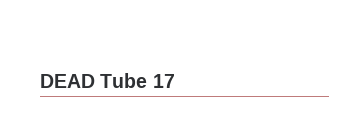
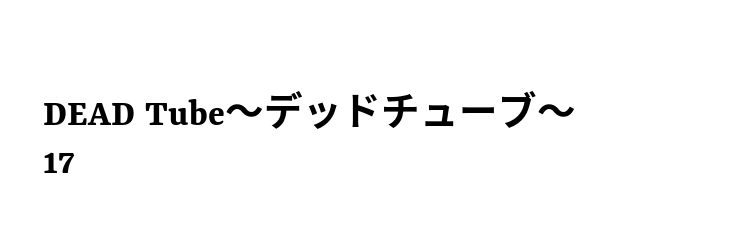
(148, 80) none -> [225,90,577,129] ～デッドチューブ～

